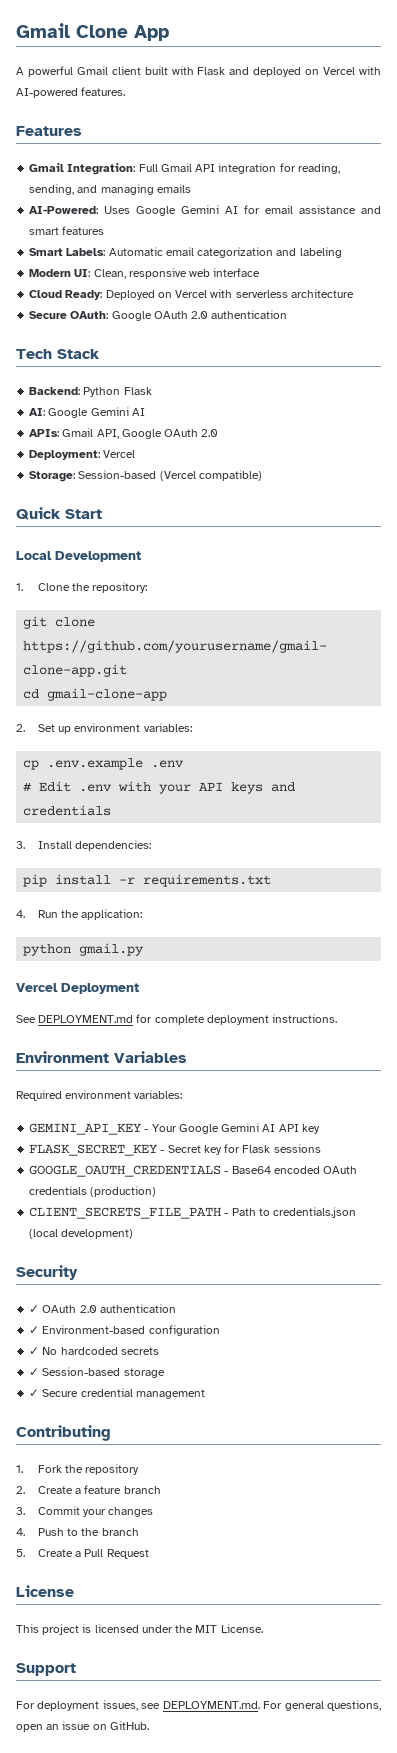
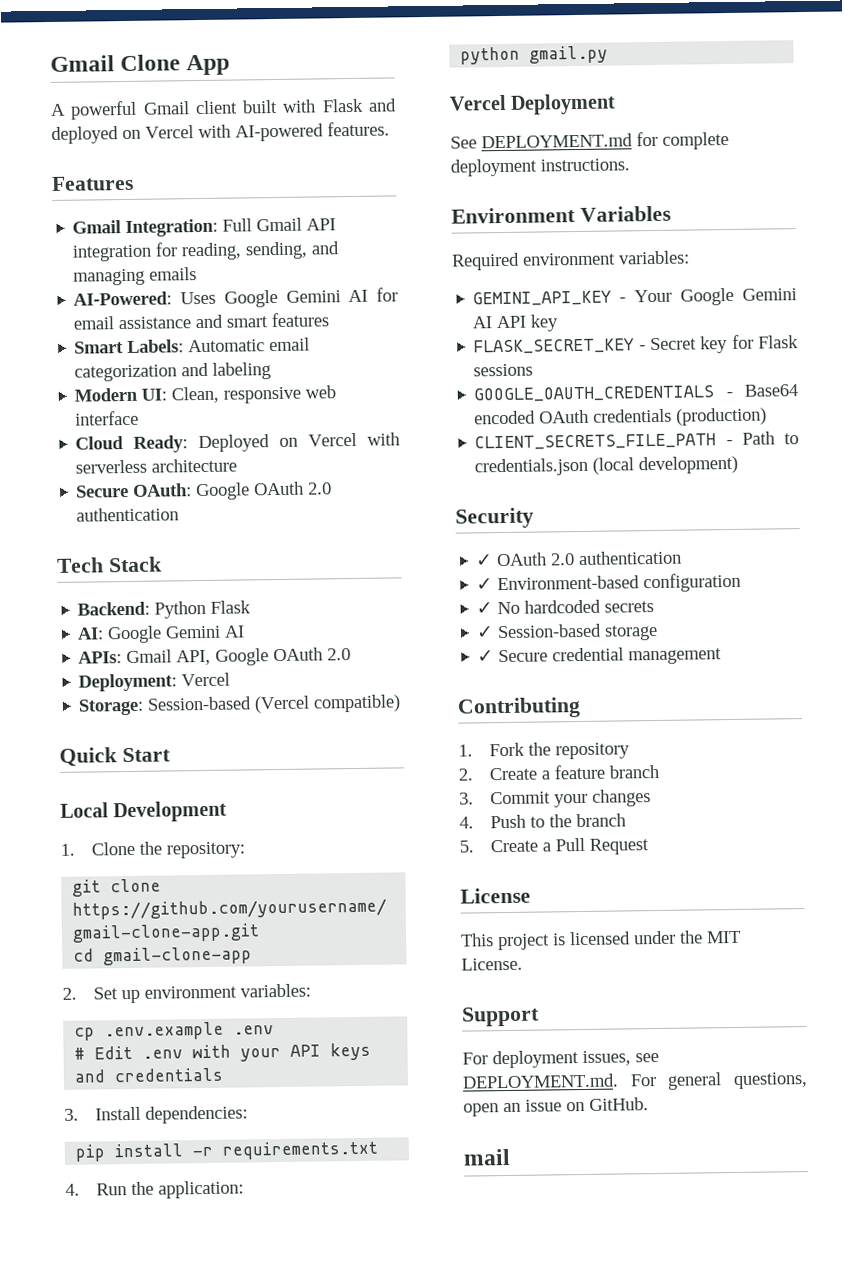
(149, 1725) none -> [463,1148,511,1166] // mail

